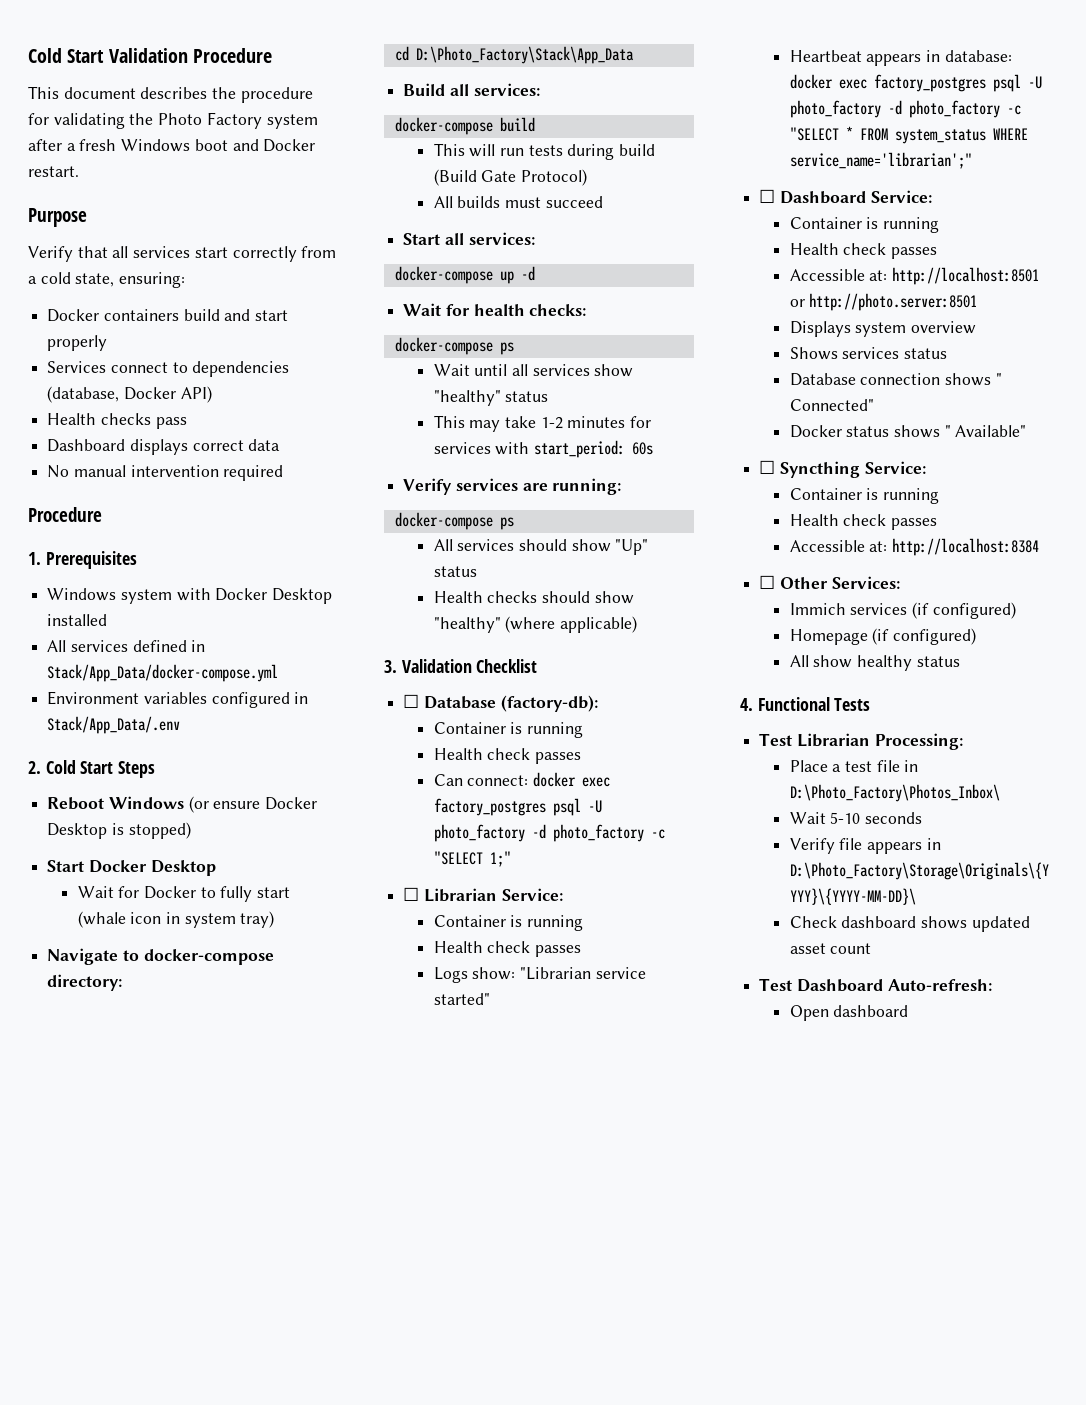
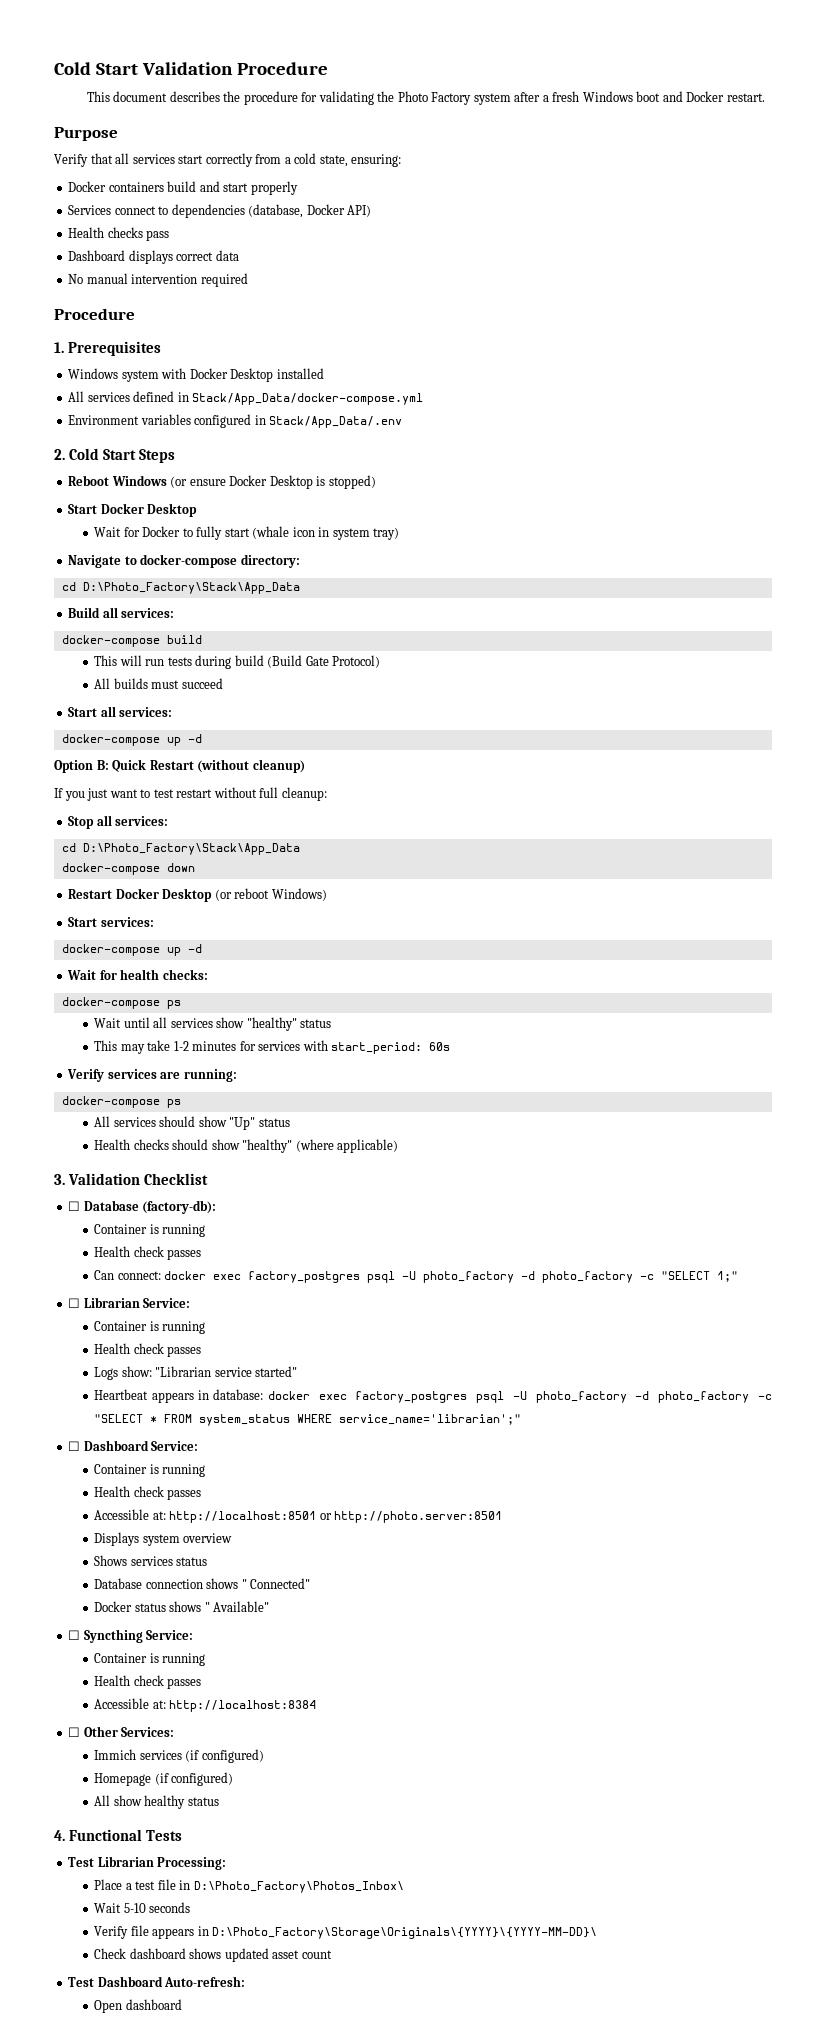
(535, 273) none -> [54,759,305,773] [54,787,327,801] [68,815,169,829] [61,843,300,855] [61,863,195,875] [68,888,327,902] [68,917,154,927] [61,944,202,956] // Option B: Quick Restart (without cleanup) // If you just want to test restart without full cleanup: // Stop all services: // cd D:\Photo_Factory\Stack\App_Data // docker-compose down // Restart Docker Desktop (or reboot Windows) // Start services: // docker-compose up -d

